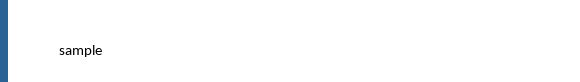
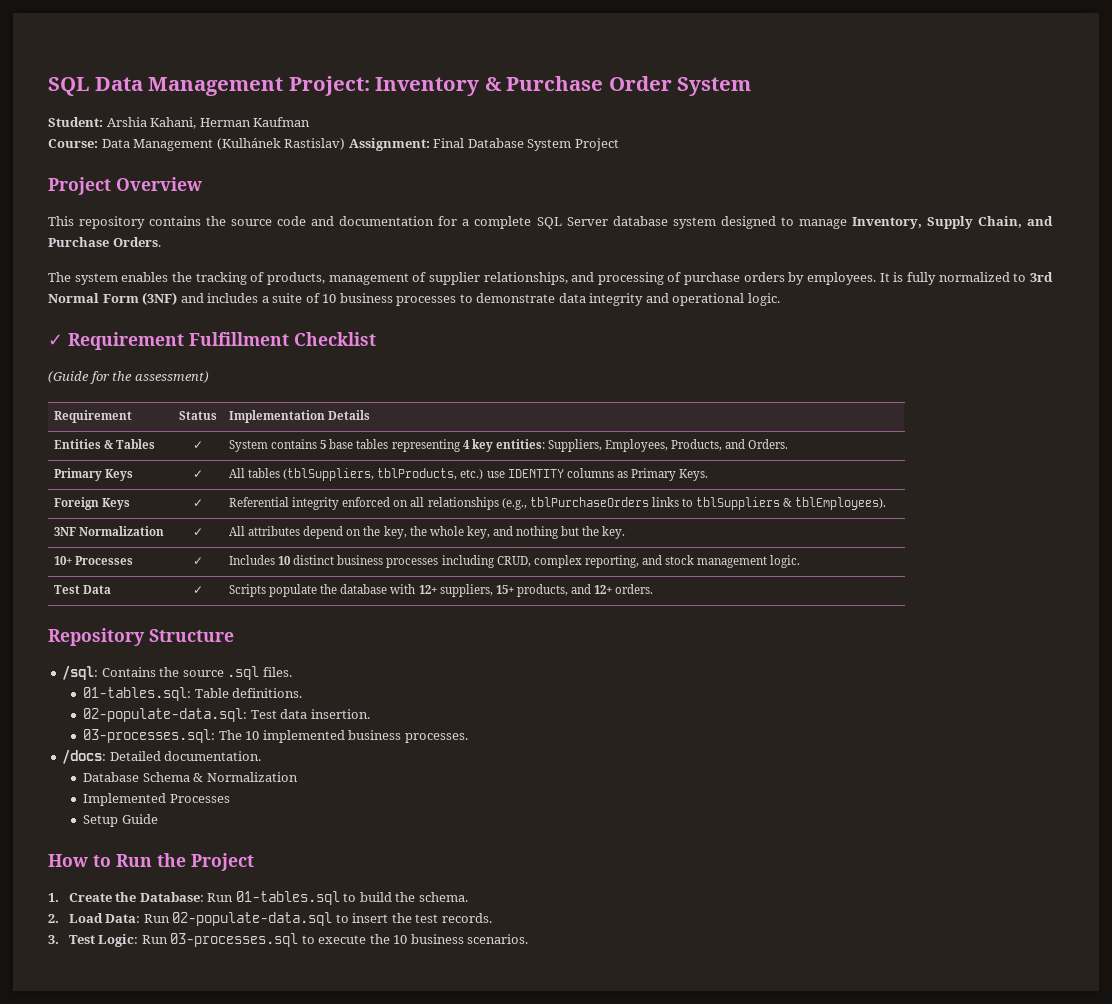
[59,45,102,57] sample -> [48,76,752,96] [48,117,311,129] [48,138,619,151] [48,177,202,195] [48,216,1053,229] [48,237,161,247] [48,272,1054,285] [48,292,780,306] [48,332,376,350] [48,371,209,384] [54,410,133,423] [179,411,217,420] [229,410,371,423] [54,439,156,449] [193,441,203,449] [229,439,789,452] [54,468,134,481] [193,470,203,478] [229,468,709,481] [54,497,131,510] [193,499,203,507] [229,497,887,510] [54,526,165,536] [193,528,203,536] [229,526,626,539] [54,556,134,565] [193,557,203,565] [229,555,801,568] [54,585,112,594] [193,586,203,594] [229,584,654,597] [48,628,234,646] [62,665,292,680] [83,687,303,701] [83,708,370,722] [83,729,468,743] [62,749,262,764] [83,772,298,782] [83,793,230,806] [83,814,158,827] [48,853,254,871] [48,891,468,905] [48,912,492,926] [48,933,529,947] SQL Data Management Project: Inventory & Purchase Order System // Student: Arshia Kahani, Herman Kaufman // Course: Data Management (Kulhánek Rastislav) Assignment: Final Database System Project // Project Overview // This repository contains the source code and documentation for a complete SQL Server database system designed to manage Inventory, Supply Chain, and Purchase Orders. // The system enables the tracking of products, management of supplier relationships, and processing of purchase orders by employees. It is fully normalized to 3rd Normal Form (3NF) and includes a suite of 10 business processes to demonstrate data integrity and operational logic. // ✓ Requirement Fulfillment Checklist // (Guide for the assessment) // Requirement | Status | Implementation Details // Entities & Tables | ✓ | System contains 5 base tables representing 4 key entities: Suppliers, Employees, Products, and Orders. // Primary Keys | ✓ | All tables (tblSuppliers, tblProducts, etc.) use IDENTITY columns as Primary Keys. // Foreign Keys | ✓ | Referential integrity enforced on all relationships (e.g., tblPurchaseOrders links to tblSuppliers & tblEmployees). // 3NF Normalization | ✓ | All attributes depend on the key, the whole key, and nothing but the key. // 10+ Processes | ✓ | Includes 10 distinct business processes including CRUD, complex reporting, and stock management logic. // Test Data | ✓ | Scripts populate the database with 12+ suppliers, 15+ products, and 12+ orders. // Repository Structure // /sql: Contains the source .sql files. // 01-tables.sql: Table definitions. // 02-populate-data.sql: Test data insertion. // 03-processes.sql: The 10 implemented business processes. // /docs: Detailed documentation. // Database Schema & Normalization // Implemented Processes // Setup Guide // How to Run the Project // 1. Create the Database: Run 01-tables.sql to build the schema. // 2. Load Data: Run 02-populate-data.sql to insert the test records. // 3. Test Logic: Run 03-processes.sql to execute the 10 business scenarios.

